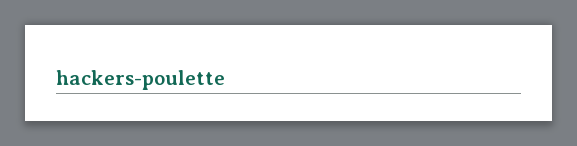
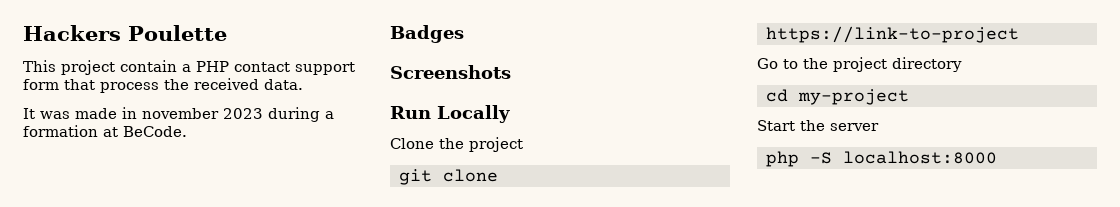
[56,70,225,90] hackers-poulette -> [23,25,227,41] [23,60,355,75] [23,78,303,93] [23,107,334,122] [23,125,187,137] [390,25,464,43] [390,65,511,79] [390,105,510,123] [390,137,523,152] [398,169,498,185] [765,26,1019,43] [757,57,962,72] [765,89,909,105] [757,120,879,131] [765,151,997,167] Hackers Poulette // This project contain a PHP contact support form that process the received data. // It was made in november 2023 during a formation at BeCode. // Badges // Screenshots // Run Locally // Clone the project // git clone https://link-to-project // Go to the project directory // cd my-project // Start the server // php -S localhost:8000

